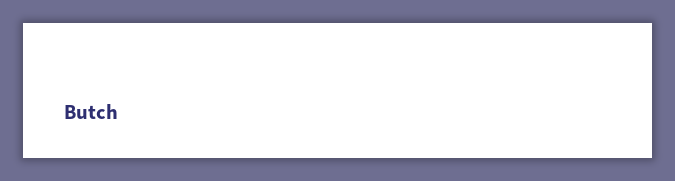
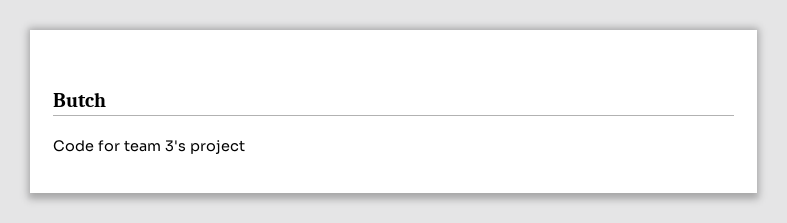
(118, 111) none -> [53,140,245,154] // Code for team 3's project

